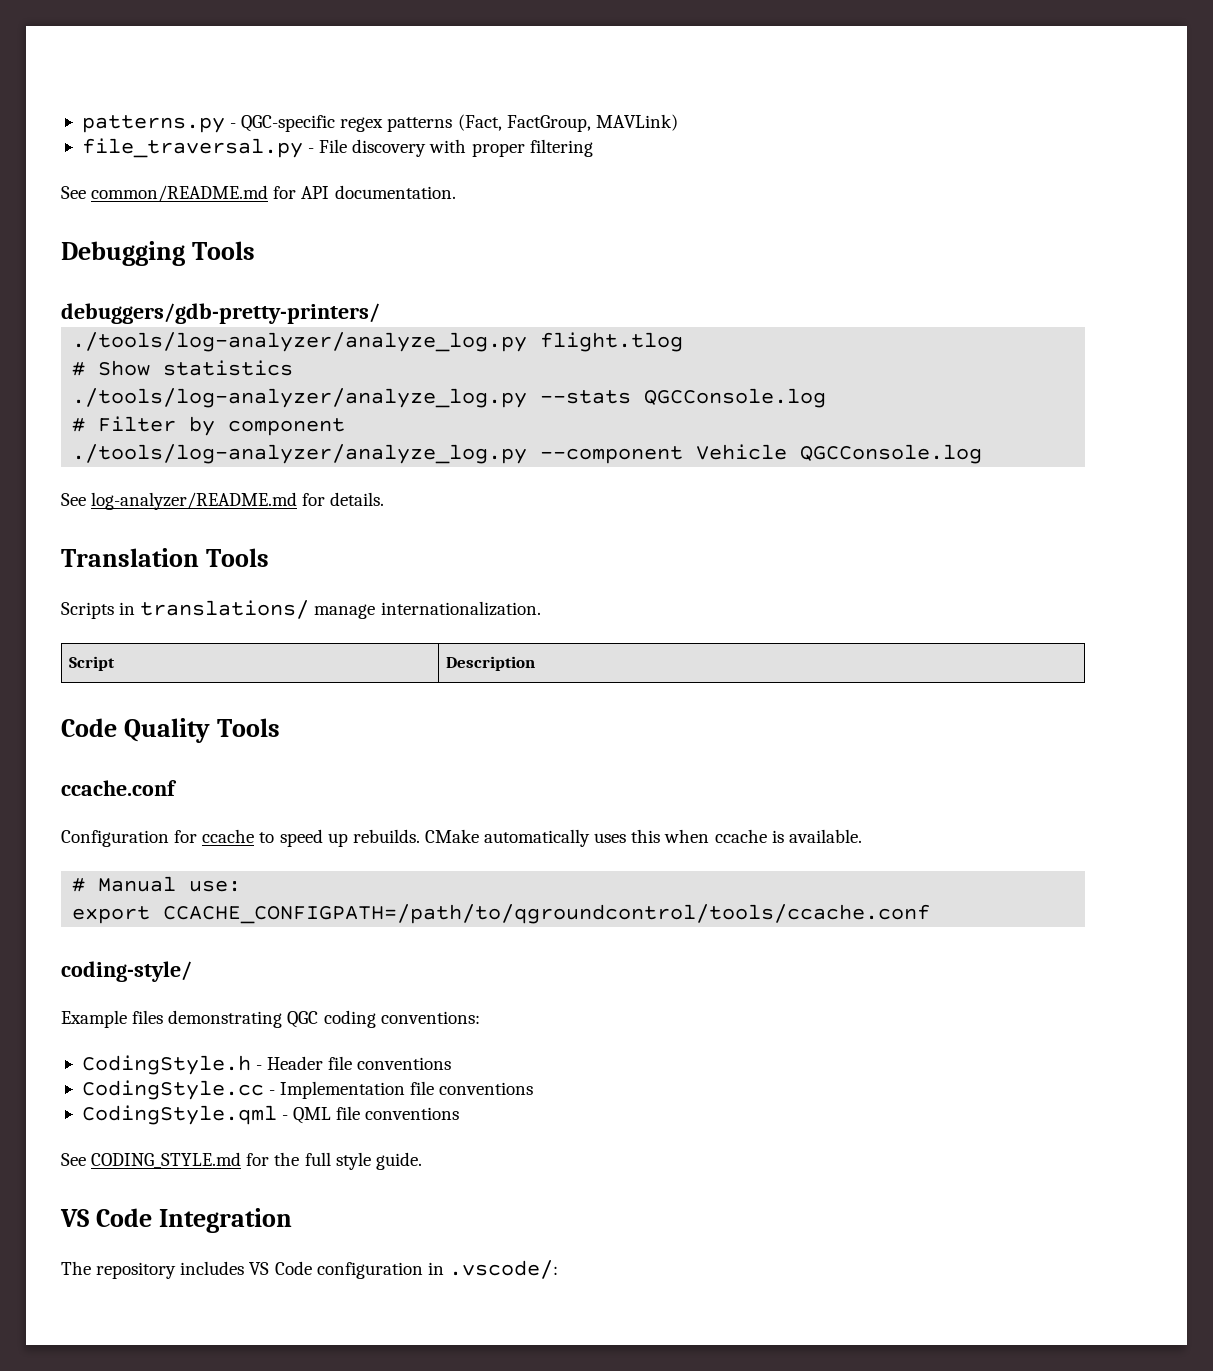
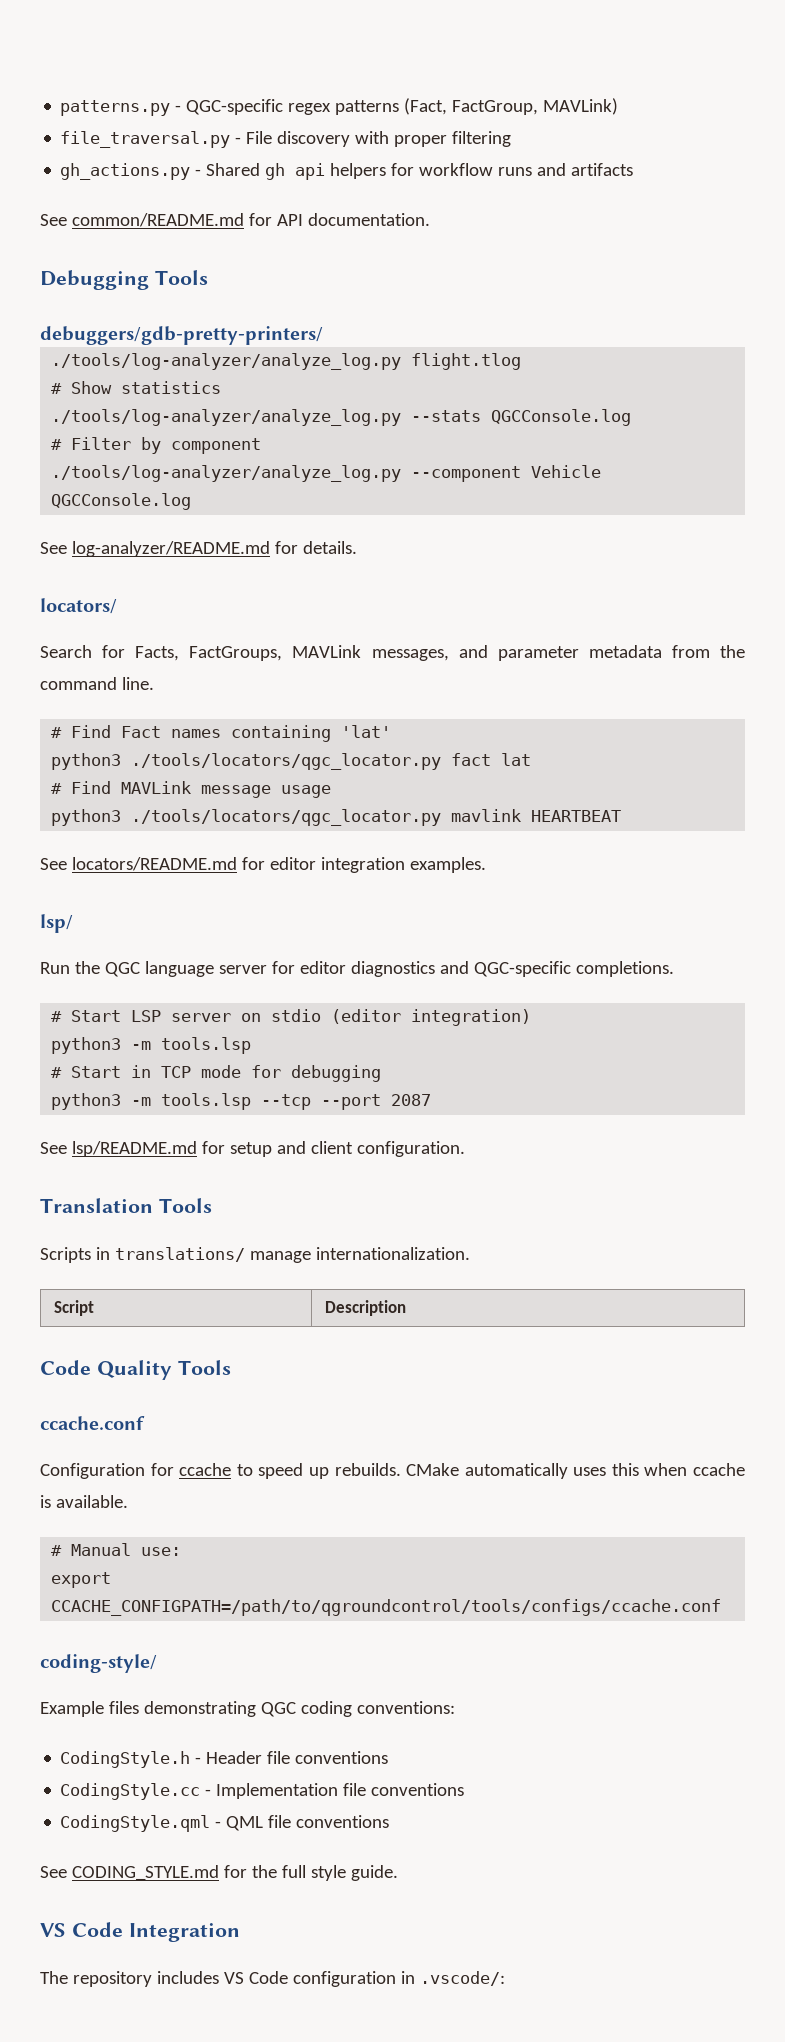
(593, 148) none -> [60,163,634,180] // gh_actions.py - Shared gh api helpers for workflow runs and artifacts
(385, 499) none -> [40,598,117,614] [40,645,746,661] [40,677,154,690] [51,725,392,742] [51,753,532,770] [51,781,332,798] [51,809,622,826] [40,857,486,873] [40,914,73,933] [40,961,674,977] [51,1009,532,1026] [51,1037,252,1054] [51,1065,382,1082] [51,1093,432,1110] [40,1141,465,1157] // locators/ // Search for Facts, FactGroups, MAVLink messages, and parameter metadata from the command line. // # Find Fact names containing 'lat' // python3 ./tools/locators/qgc_locator.py fact lat // # Find MAVLink message usage // python3 ./tools/locators/qgc_locator.py mavlink HEARTBEAT // See locators/README.md for editor integration examples. // lsp/ // Run the QGC language server for editor diagnostics and QGC-specific completions. // # Start LSP server on stdio (editor integration) // python3 -m tools.lsp // # Start in TCP mode for debugging // python3 -m tools.lsp --tcp --port 2087 // See lsp/README.md for setup and client configuration.
[163,904,931,924] CCACHE_CONFIGPATH=/path/to/qgroundcontrol/tools/ccache.conf -> [51,1599,722,1616] CCACHE_CONFIGPATH=/path/to/qgroundcontrol/tools/configs/ccache.conf

